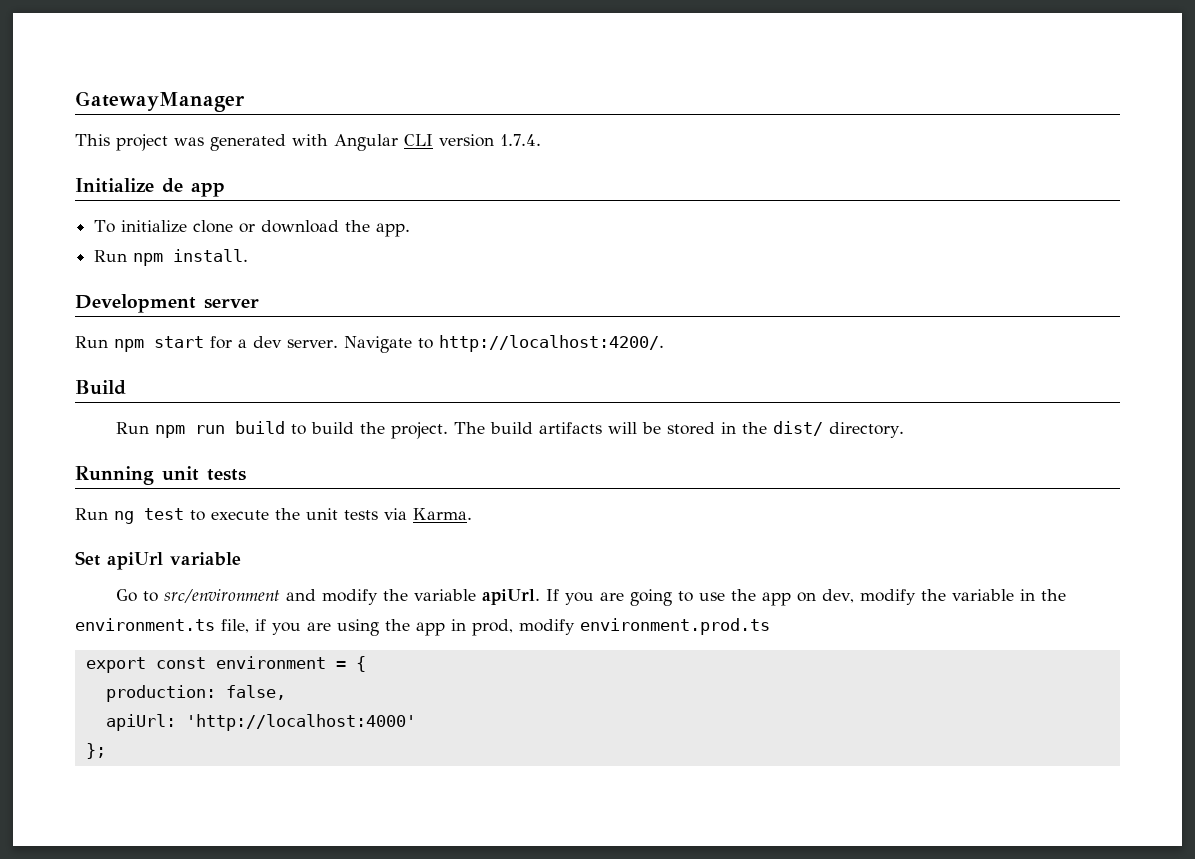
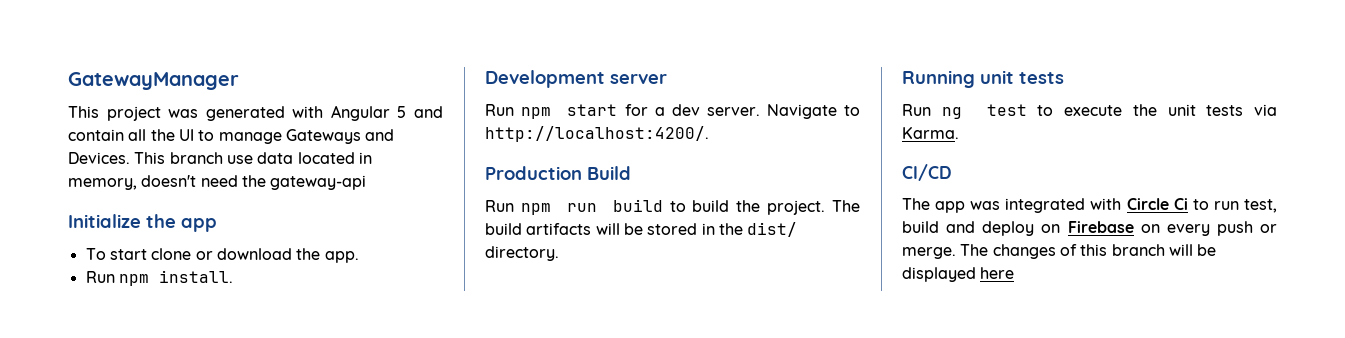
[404,134,541,147] CLI version 1.7.4. -> [397,106,443,118] [68,129,395,144] [68,152,372,164] [68,175,367,190] 5 and contain all the UI to manage Gateways and Devices. This branch use data located in memory, doesn't need the gateway-api
[162,178,183,193] de -> [146,214,176,228] the
[121,220,188,233] initialize -> [109,249,147,260] start
(664, 343) none -> [485,166,582,180] Production
[75,551,241,570] [115,589,1066,606] [75,618,770,636] [85,656,366,673] [105,685,286,702] [105,714,416,731] [85,743,106,759] Set apiUrl variable // Go to src/environment and modify the variable apiUrl. If you are going to use the app on dev, modify the variable in the environment.ts file, if you are using the app in prod, modify environment.prod.ts // export const environment = { // production: false, // apiUrl: 'http://localhost:4000' // }; -> [902,164,952,181] [902,198,1277,213] [902,221,1277,236] [902,244,1217,259] [902,267,1015,282] CI/CD // The app was integrated with Circle Ci to run test, build and deploy on Firebase on every push or merge. The changes of this branch will be displayed here

